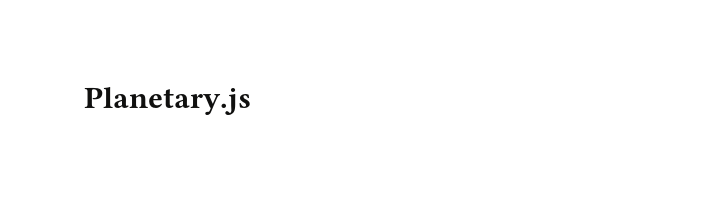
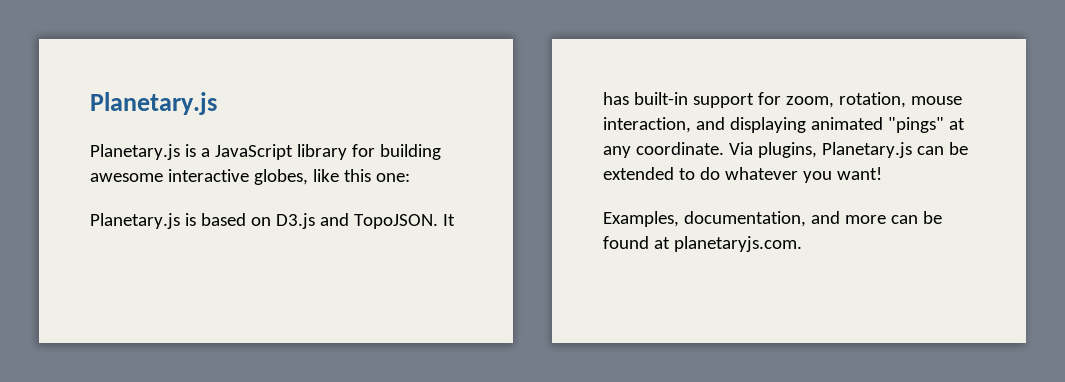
[84,87,251,115] Planetary.js -> [90,92,217,115] [90,144,441,160] [90,169,410,185] [90,213,455,229] [603,92,962,108] [603,117,965,133] [603,142,968,158] [603,167,882,183] [603,211,942,227] [603,236,802,252] Planetary.js // Planetary.js is a JavaScript library for building awesome interactive globes, like this one: // Planetary.js is based on D3.js and TopoJSON. It has built-in support for zoom, rotation, mouse interaction, and displaying animated "pings" at any coordinate. Via plugins, Planetary.js can be extended to do whatever you want! // Examples, documentation, and more can be found at planetaryjs.com.

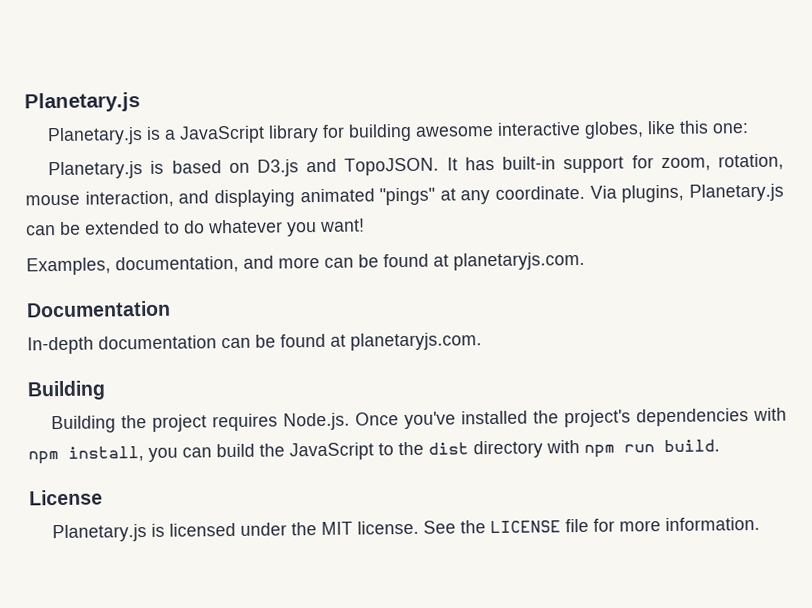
(802, 244) none -> [26,300,171,318] [27,332,482,355] [27,380,106,401] [51,407,787,434] [28,439,720,465] [29,489,103,506] [52,516,761,543] // Documentation // In-depth documentation can be found at planetaryjs.com. // Building // Building the project requires Node.js. Once you've installed the project's dependencies with npm install, you can build the JavaScript to the dist directory with npm run build. // License // Planetary.js is licensed under the MIT license. See the LICENSE file for more information.

